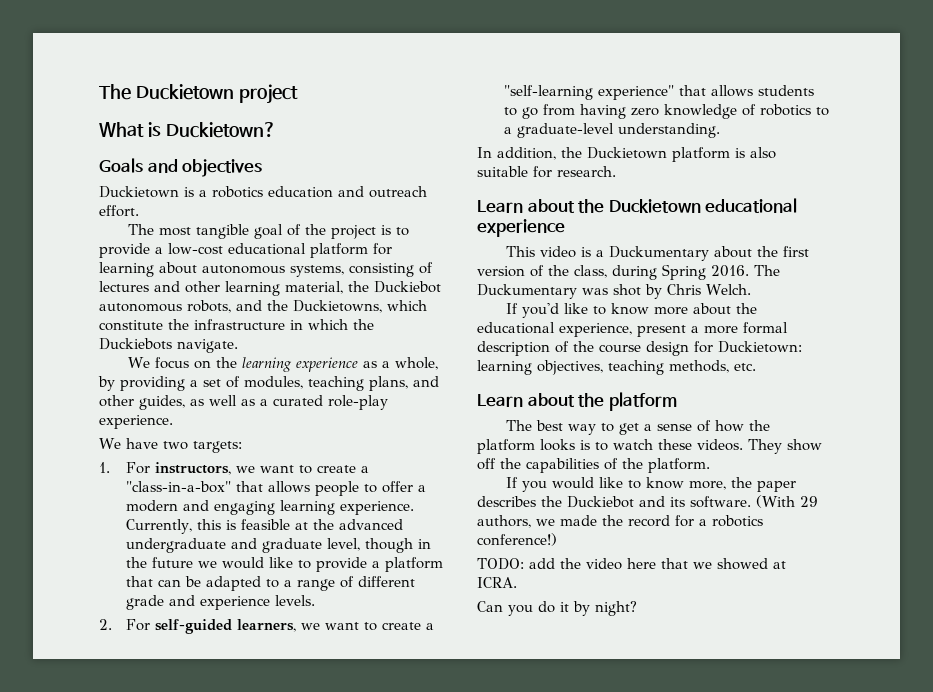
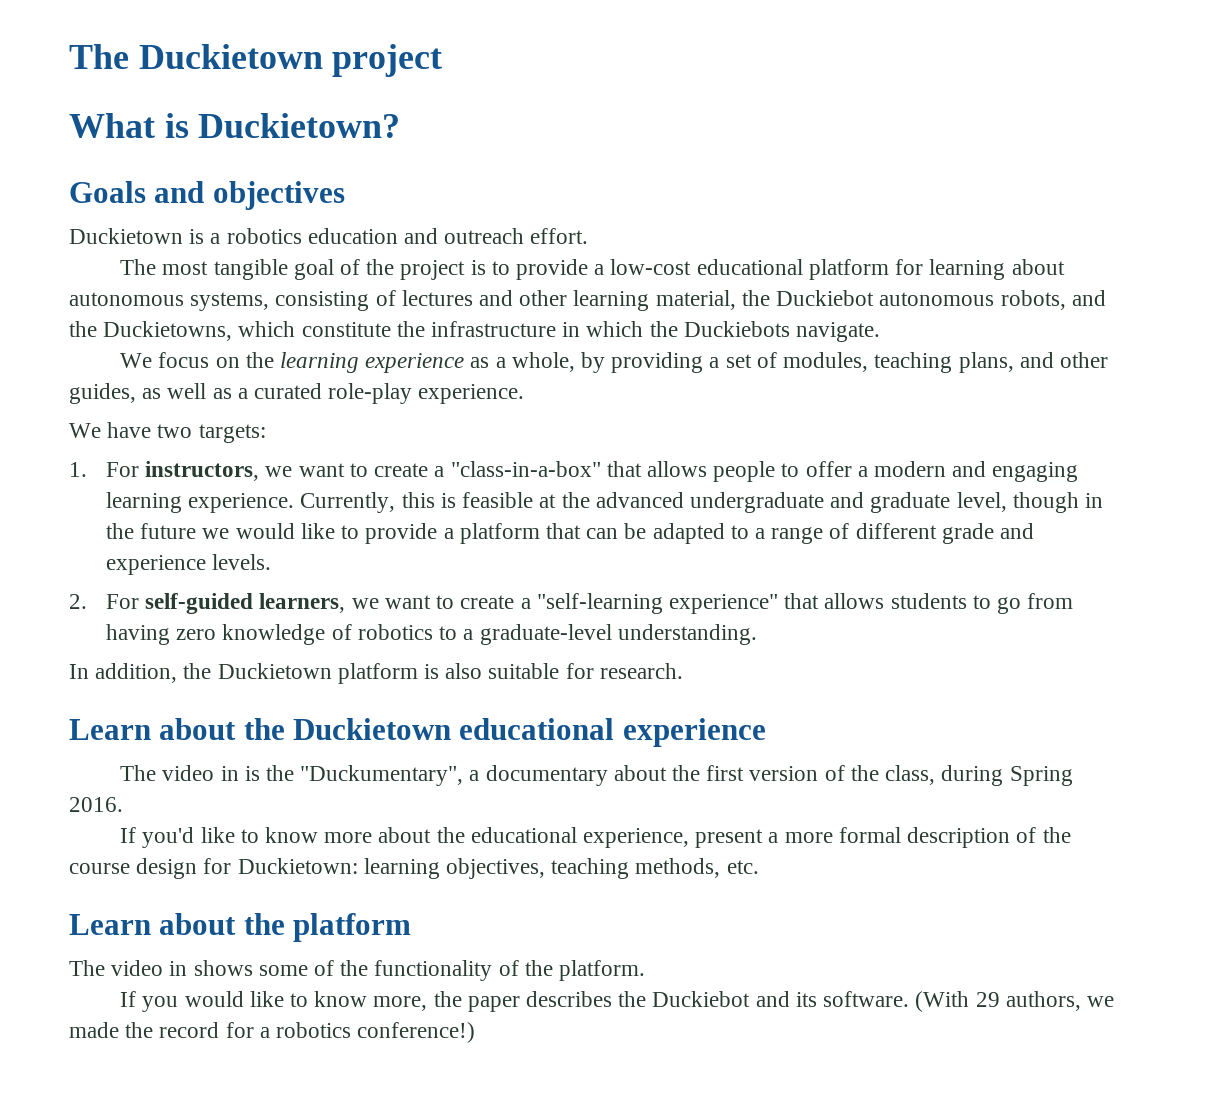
[505,246,709,261] This video is a Duckumentary -> [120,765,608,786] The video in is the "Duckumentary", a documentary
[754,265,780,276] [477,284,751,299] The Duckumentary was shot by Chris Welch. -> (123, 804) none
[535,420,770,435] [477,439,822,454] [477,458,599,473] best way to get a sense of how the platform looks is to watch these videos. They show off the capabilities -> [111,960,493,981] video in shows some of the functionality
[477,558,786,570] [477,577,517,588] [477,601,637,616] // TODO: add the video here that we showed at ICRA. // Can you do it by night? -> (476, 1032) none

